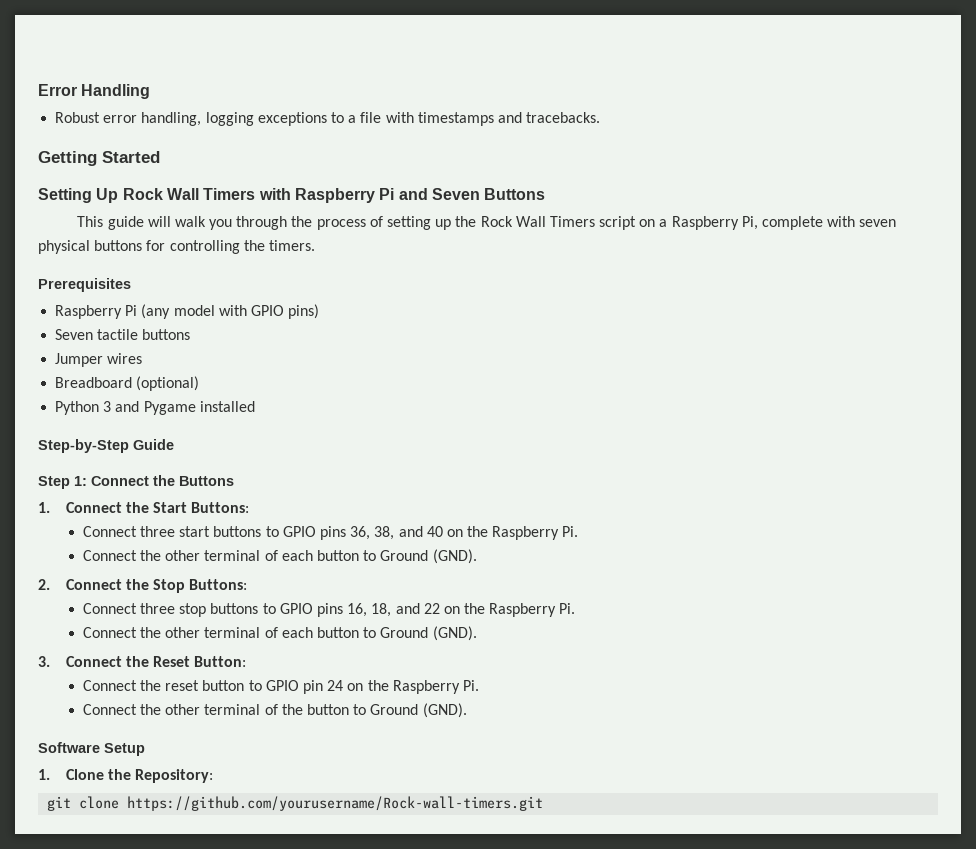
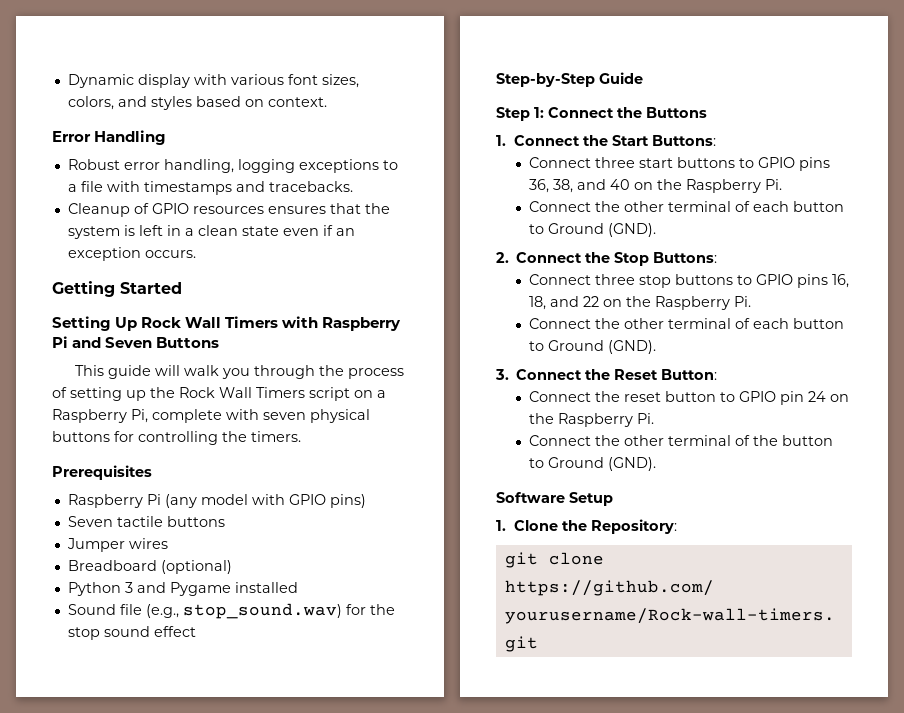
(38, 90) none -> [67,74,359,88] [67,96,327,110] Dynamic display with various font sizes, colors, and styles based on context. //
(601, 117) none -> [67,203,390,217] [67,225,355,239] [67,247,196,261] // Cleanup of GPIO resources ensures that the system is left in a clean state even if an exception occurs.
(255, 406) none -> [67,603,395,619] [67,626,196,640] // Sound file (e.g., stop_sound.wav) for the stop sound effect

